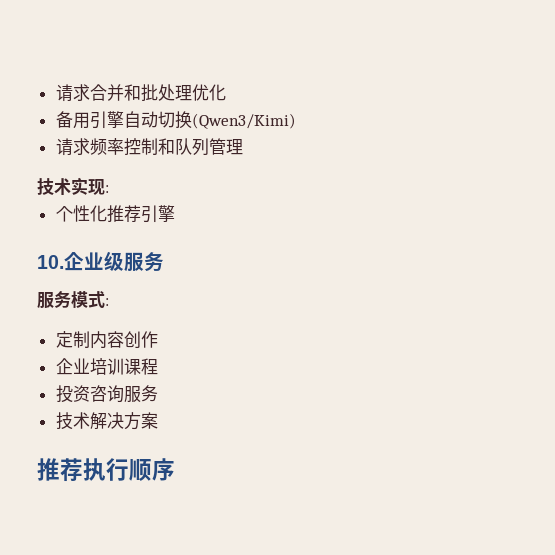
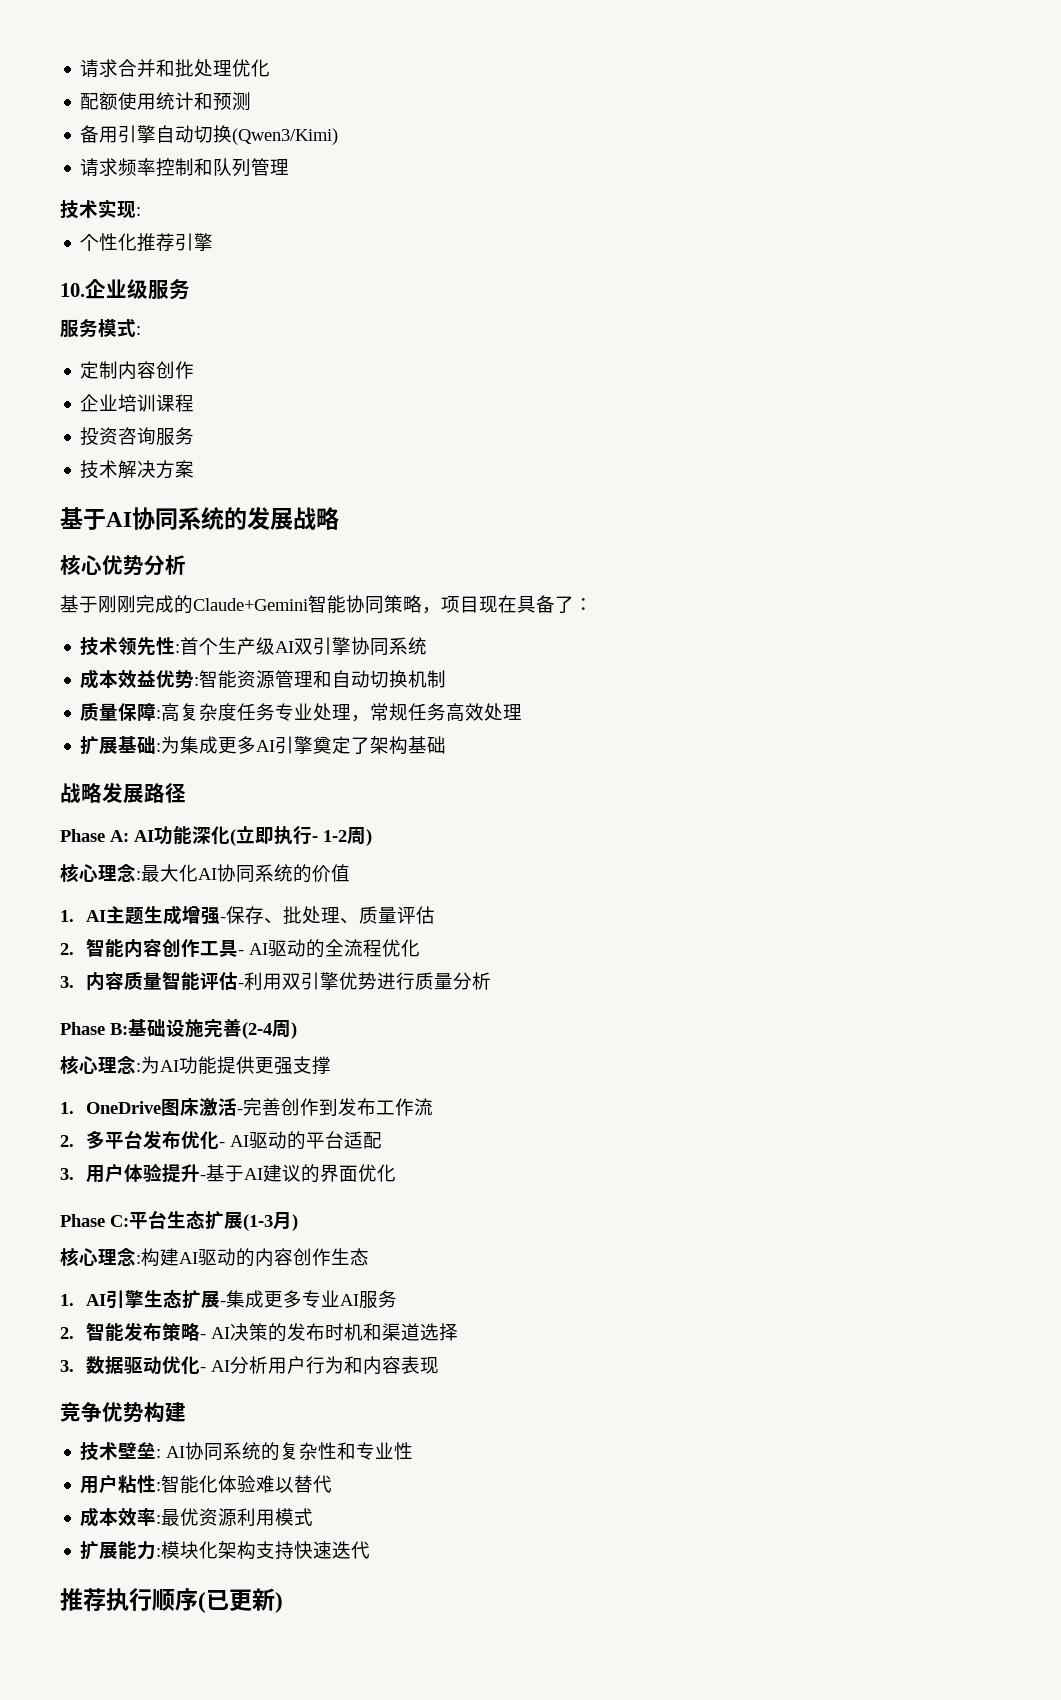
(226, 92) none -> [80,92,252,111] // 配额使用统计和预测
(158, 420) none -> [60,507,339,531] [60,555,186,576] [60,595,593,614] [80,637,428,656] [80,669,447,689] [80,702,523,722] [80,735,447,755] [60,782,186,803] [60,826,372,846] [60,864,350,883] [60,905,436,925] [60,938,421,958] [60,971,492,991] [60,1018,297,1039] [60,1056,331,1075] [60,1098,434,1117] [60,1130,383,1150] [60,1163,397,1183] [60,1210,298,1231] [60,1248,369,1267] [60,1289,398,1309] [60,1322,459,1342] [60,1356,440,1375] [60,1402,186,1423] [80,1442,414,1461] [80,1474,333,1494] [80,1507,314,1527] [80,1541,371,1560] // 基于AI协同系统的发展战略 // 核心优势分析 // 基于刚刚完成的Claude+Gemini智能协同策略，项目现在具备了： // 技术领先性:首个生产级AI双引擎协同系统 // 成本效益优势:智能资源管理和自动切换机制 // 质量保障:高复杂度任务专业处理，常规任务高效处理 // 扩展基础:为集成更多AI引擎奠定了架构基础 // 战略发展路径 // Phase A: AI功能深化(立即执行- 1-2周) // 核心理念:最大化AI协同系统的价值 // 1. AI主题生成增强-保存、批处理、质量评估 // 2.智能内容创作工具- AI驱动的全流程优化 // 3.内容质量智能评估-利用双引擎优势进行质量分析 // Phase B:基础设施完善(2-4周) // 核心理念:为AI功能提供更强支撑 // 1. OneDrive图床激活-完善创作到发布工作流 // 2.多平台发布优化- AI驱动的平台适配 // 3.用户体验提升-基于AI建议的界面优化 // Phase C:平台生态扩展(1-3月) // 核心理念:构建AI驱动的内容创作生态 // 1. AI引擎生态扩展-集成更多专业AI服务 // 2.智能发布策略- AI决策的发布时机和渠道选择 // 3.数据驱动优化- AI分析用户行为和内容表现 // 竞争优势构建 // 技术壁垒: AI协同系统的复杂性和专业性 // 用户粘性:智能化体验难以替代 // 成本效率:最优资源利用模式 // 扩展能力:模块化架构支持快速迭代
(175, 469) none -> [198,1588,283,1613] (已更新)

